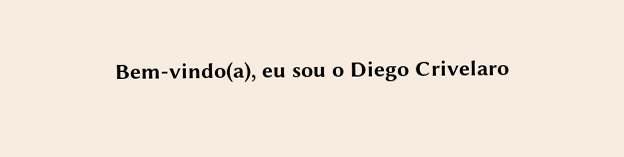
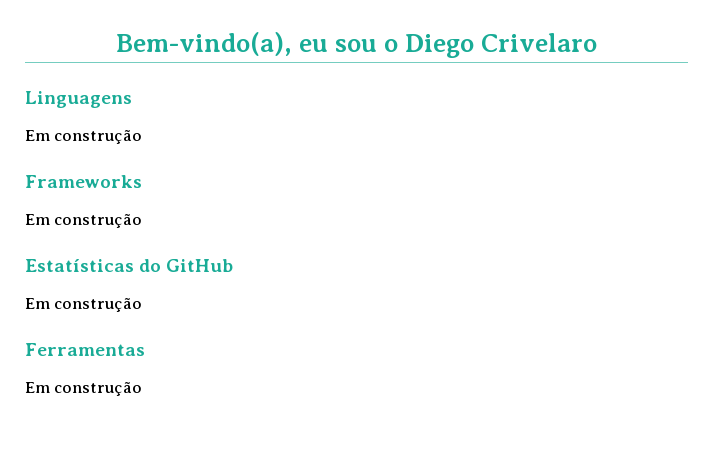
(509, 67) none -> [25,91,132,108] [25,130,143,144] [25,175,142,188] [25,214,143,228] [25,259,234,272] [25,298,143,312] [25,343,145,356] [25,382,143,396] // Linguagens // Em construção // Frameworks // Em construção // Estatísticas do GitHub // Em construção // Ferramentas // Em construção

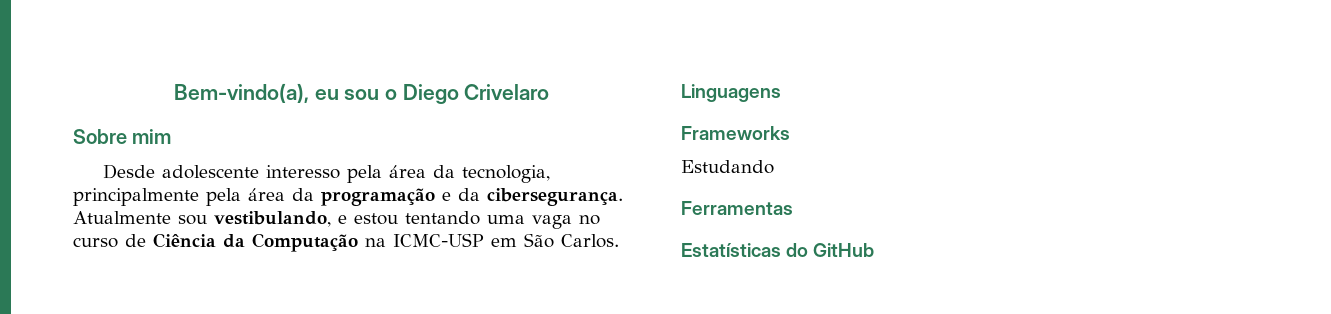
(598, 42) none -> [73,129,172,144] [102,164,550,183] [73,188,623,206] [73,211,600,229] [73,233,619,252] // Sobre mim // Desde adolescente interesso pela área da tecnologia, principalmente pela área da programação e da cibersegurança. Atualmente sou vestibulando, e estou tentando uma vaga no curso de Ciência da Computação na ICMC-USP em São Carlos.
[25,130,143,144] // Em construção -> (781, 93) none
[25,214,143,228] Em construção -> [681,160,774,174] [681,201,793,215] Estudando // Ferramentas
[25,298,143,312] [25,343,145,356] [25,382,143,396] // Em construção // Ferramentas // Em construção -> (875, 250) none

